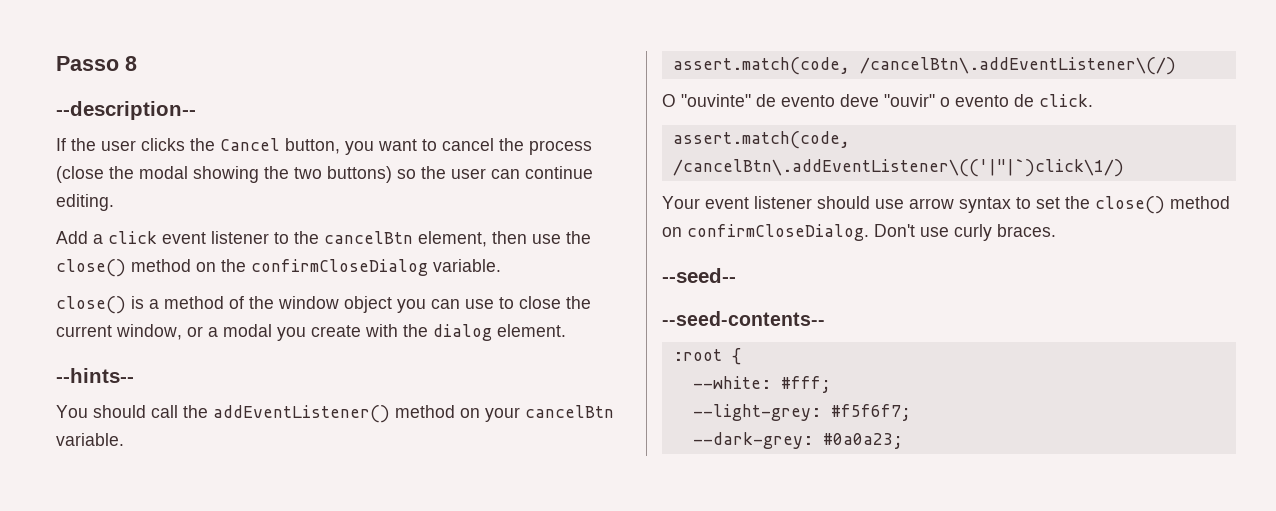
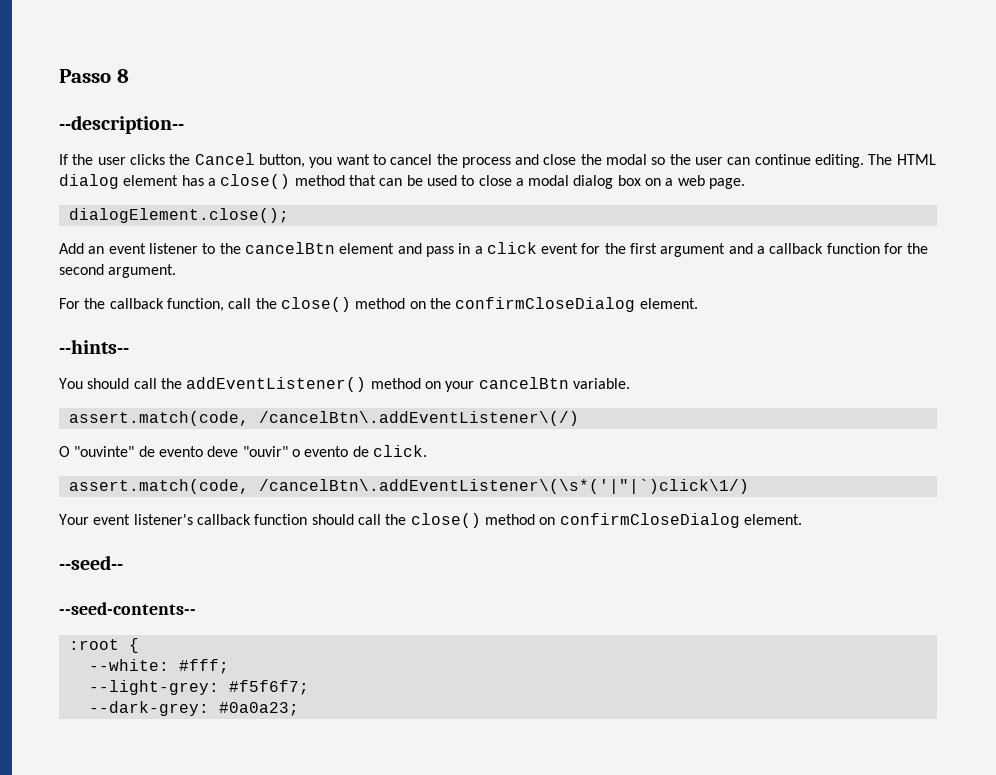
[56,166,392,183] (close the modal showing the two buttons) -> [515,154,648,165] and close the modal
(114, 202) none -> [868,154,936,165] [59,174,746,189] [68,208,289,223] The HTML dialog element has a close() method that can be used to close a modal dialog box on a web page. // dialogElement.close();
[93,231,157,244] a click -> [88,246,105,254] an
[418,231,561,247] element, then use -> [339,242,929,257] [59,264,177,278] [59,298,252,312] element and pass in a click event for the first argument and a callback function for the second argument. // For the callback function, call
[433,259,501,272] [56,296,591,314] [56,324,492,341] variable. // close() is a method of the window object you can use to close the current window, or a modal you create with the dialog -> (636, 304) none
[672,159,1124,177] /cancelBtn\.addEventListener\(('|"|`)click\1/) -> [258,479,749,494] /cancelBtn\.addEventListener\(\s*('|"|`)click\1/)
[754,196,1230,214] [662,224,1056,241] listener should use arrow syntax to set the close() method on confirmCloseDialog. Don't use curly braces. -> [133,513,802,528] listener's callback function should call the close() method on confirmCloseDialog element.

